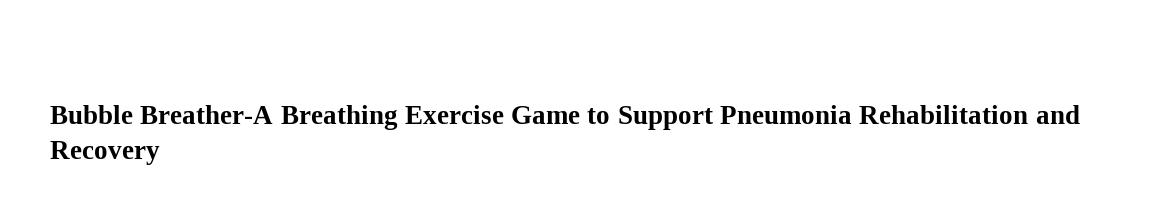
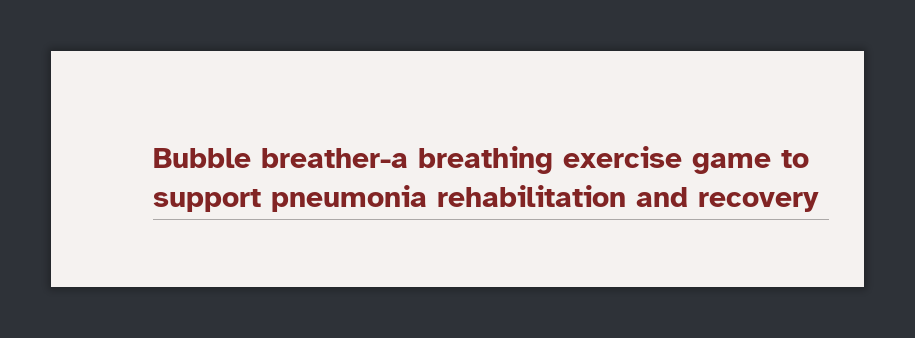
[140,105,1080,130] [50,141,160,165] Breather-A Breathing Exercise Game to Support Pneumonia Rehabilitation and Recovery -> [261,146,809,174] [153,185,819,212] breather-a breathing exercise game to support pneumonia rehabilitation and recovery

